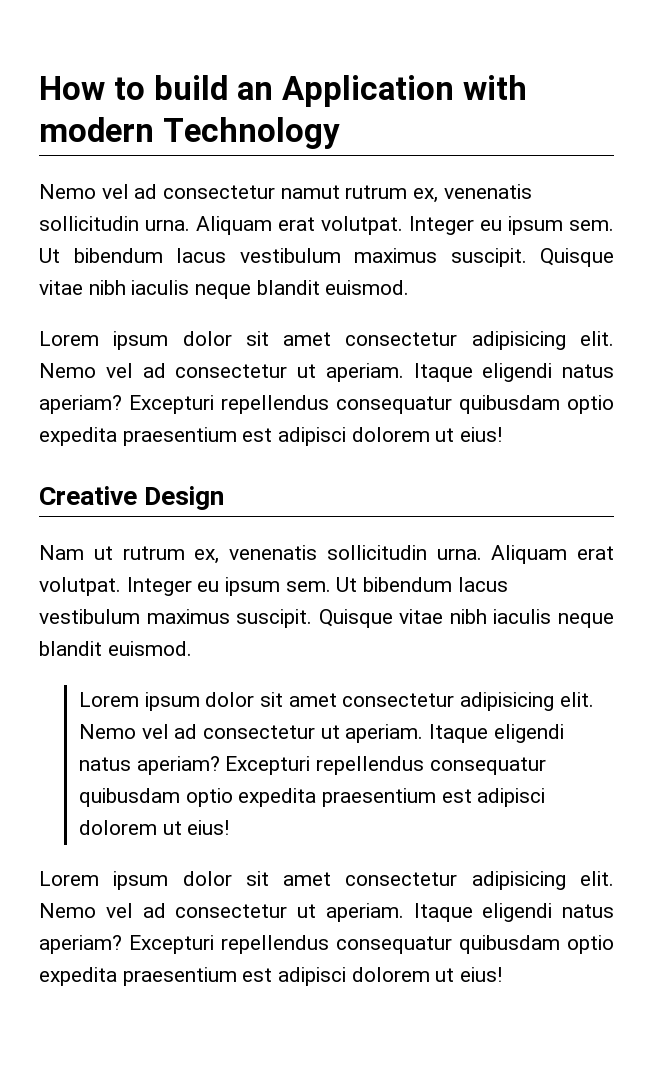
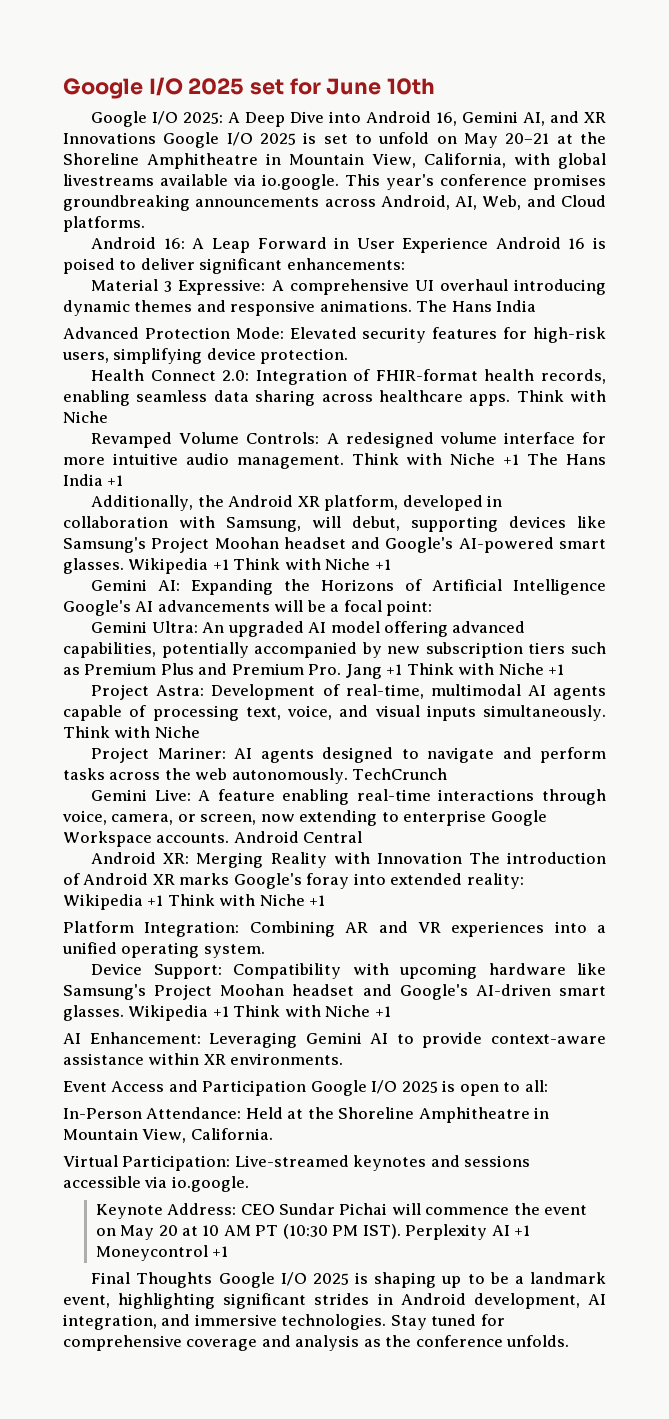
[39,75,527,107] [39,117,340,149] [39,184,532,203] [39,216,614,235] [39,248,614,267] [39,280,410,299] [39,331,614,350] [39,363,614,382] [39,395,614,414] [39,427,503,446] [39,486,225,510] [39,545,614,564] [39,577,508,596] [39,609,614,628] [39,641,192,656] [78,692,594,711] [78,724,564,743] [78,756,546,775] [78,788,546,807] [78,820,230,835] [39,871,614,890] [39,903,614,922] [39,935,614,954] [39,967,503,986] How to build an Application with modern Technology // Nemo vel ad consectetur namut rutrum ex, venenatis sollicitudin urna. Aliquam erat volutpat. Integer eu ipsum sem. Ut bibendum lacus vestibulum maximus suscipit. Quisque vitae nibh iaculis neque blandit euismod. // Lorem ipsum dolor sit amet consectetur adipisicing elit. Nemo vel ad consectetur ut aperiam. Itaque eligendi natus aperiam? Excepturi repellendus consequatur quibusdam optio expedita praesentium est adipisci dolorem ut eius! // Creative Design // Nam ut rutrum ex, venenatis sollicitudin urna. Aliquam erat volutpat. Integer eu ipsum sem. Ut bibendum lacus vestibulum maximus suscipit. Quisque vitae nibh iaculis neque blandit euismod. // Lorem ipsum dolor sit amet consectetur adipisicing elit. Nemo vel ad consectetur ut aperiam. Itaque eligendi natus aperiam? Excepturi repellendus consequatur quibusdam optio expedita praesentium est adipisci dolorem ut eius! // Lorem ipsum dolor sit amet consectetur adipisicing elit. Nemo vel ad consectetur ut aperiam. Itaque eligendi natus aperiam? Excepturi repellendus consequatur quibusdam optio expedita praesentium est adipisci dolorem ut eius! -> [63,77,436,99] [91,111,606,127] [63,132,606,148] [63,153,606,169] [63,174,606,190] [63,195,606,211] [63,216,145,232] [91,237,607,253] [63,258,405,274] [91,279,606,295] [63,300,537,316] [63,327,607,343] [62,348,349,364] [91,369,606,385] [63,390,606,406] [63,411,108,423] [91,432,607,448] [63,453,607,469] [63,474,124,486] [91,495,503,511] [63,516,606,532] [63,537,606,553] [63,558,391,574] [91,579,606,595] [63,600,433,616] [91,621,526,637] [63,642,606,658] [63,663,565,679] [91,684,606,700] [63,705,606,721] [63,726,200,738] [91,747,606,763] [63,768,448,784] [91,789,606,805] [62,810,547,826] [63,831,363,847] [91,852,606,868] [63,873,524,889] [63,894,326,910] [63,921,606,937] [62,942,265,958] [91,963,606,979] [63,984,607,1000] [63,1005,391,1021] [63,1032,606,1048] [63,1053,344,1065] [63,1080,548,1096] [63,1107,550,1123] [63,1128,273,1143] [63,1155,531,1171] [63,1176,249,1192] [95,1203,588,1219] [95,1224,531,1240] [95,1245,229,1261] [91,1272,606,1288] [63,1293,606,1309] [63,1314,505,1330] [63,1335,570,1351] Google I/O 2025 set for June 10th // Google I/O 2025: A Deep Dive into Android 16, Gemini AI, and XR Innovations Google I/O 2025 is set to unfold on May 20–21 at the Shoreline Amphitheatre in Mountain View, California, with global livestreams available via io.google. This year's conference promises groundbreaking announcements across Android, AI, Web, and Cloud platforms. // Android 16: A Leap Forward in User Experience Android 16 is poised to deliver significant enhancements: // Material 3 Expressive: A comprehensive UI overhaul introducing dynamic themes and responsive animations. The Hans India // Advanced Protection Mode: Elevated security features for high-risk users, simplifying device protection. // Health Connect 2.0: Integration of FHIR-format health records, enabling seamless data sharing across healthcare apps. Think with Niche // Revamped Volume Controls: A redesigned volume interface for more intuitive audio management. Think with Niche +1 The Hans India +1 // Additionally, the Android XR platform, developed in collaboration with Samsung, will debut, supporting devices like Samsung's Project Moohan headset and Google's AI-powered smart glasses. Wikipedia +1 Think with Niche +1 // Gemini AI: Expanding the Horizons of Artificial Intelligence Google's AI advancements will be a focal point: // Gemini Ultra: An upgraded AI model offering advanced capabilities, potentially accompanied by new subscription tiers such as Premium Plus and Premium Pro. Jang +1 Think with Niche +1 // Project Astra: Development of real-time, multimodal AI agents capable of processing text, voice, and visual inputs simultaneously. Think with Niche // Project Mariner: AI agents designed to navigate and perform tasks across the web autonomously. TechCrunch // Gemini Live: A feature enabling real-time interactions through voice, camera, or screen, now extending to enterprise Google Workspace accounts. Android Central // Android XR: Merging Reality with Innovation The introduction of Android XR marks Google's foray into extended reality: Wikipedia +1 Think with Niche +1 // Platform Integration: Combining AR and VR experiences into a unified operating system. // Device Support: Compatibility with upcoming hardware like Samsung's Project Moohan headset and Google's AI-driven smart glasses. Wikipedia +1 Think with Niche +1 // AI Enhancement: Leveraging Gemini AI to provide context-aware assistance within XR environments. // Event Access and Participation Google I/O 2025 is open to all: // In-Person Attendance: Held at the Shoreline Amphitheatre in Mountain View, California. // Virtual Participation: Live-streamed keynotes and sessions accessible via io.google. // Keynote Address: CEO Sundar Pichai will commence the event on May 20 at 10 AM PT (10:30 PM IST). Perplexity AI +1 Moneycontrol +1 // Final Thoughts Google I/O 2025 is shaping up to be a landmark event, highlighting significant strides in Android development, AI integration, and immersive technologies. Stay tuned for comprehensive coverage and analysis as the conference unfolds.

